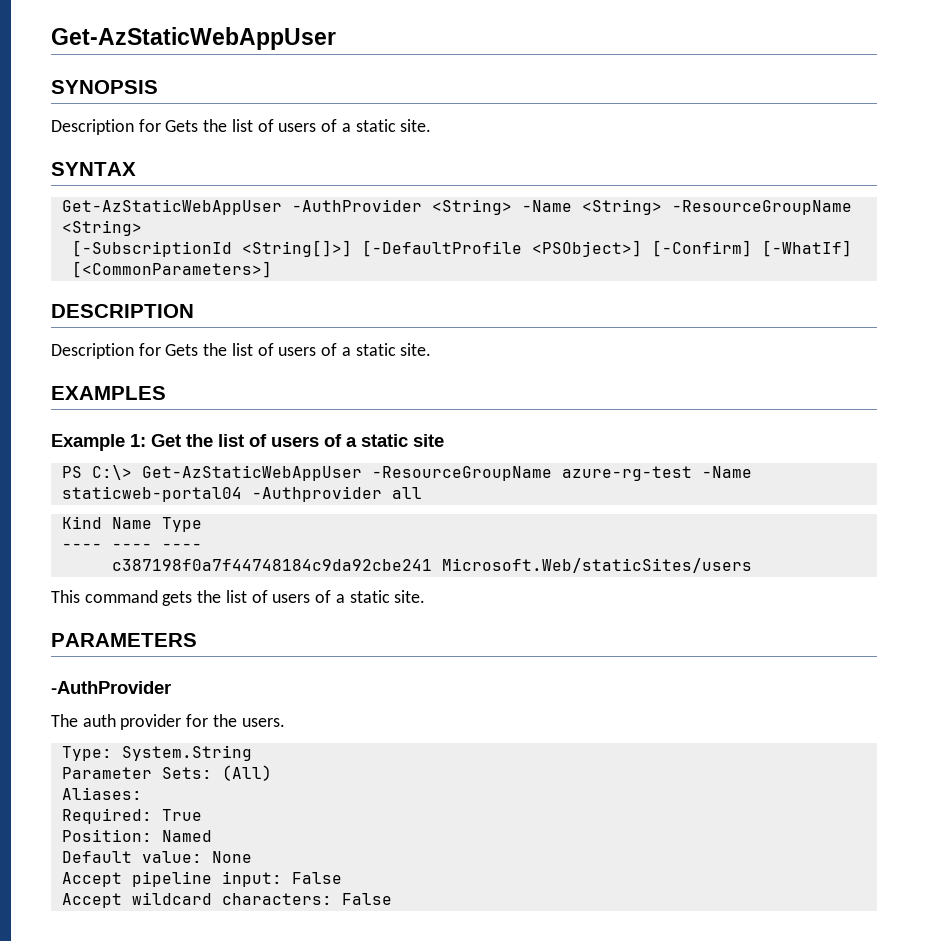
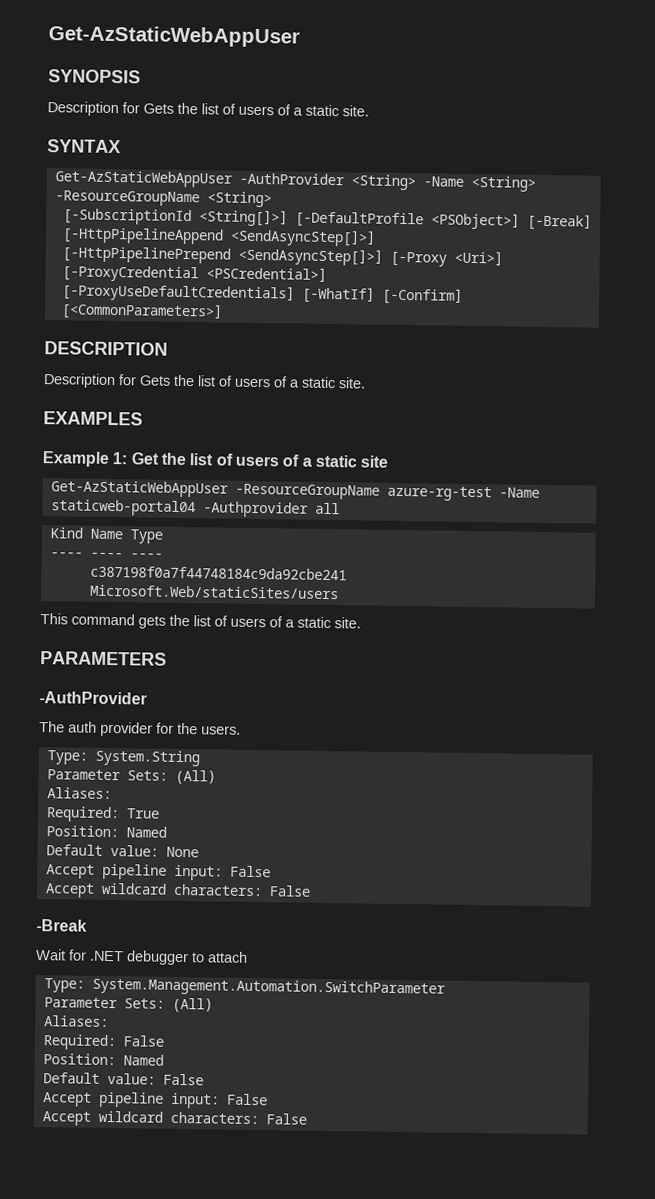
[651,240,852,257] [-Confirm] [-WhatIf] -> [526,213,592,231] [61,227,376,247] [61,246,503,267] [61,265,327,283] [61,283,463,305] [-Break] [-HttpPipelineAppend <SendAsyncStep[]>] // [-HttpPipelinePrepend <SendAsyncStep[]>] [-Proxy <Uri>] [-ProxyCredential <PSCredential>] // [-ProxyUseDefaultCredentials] [-WhatIf] [-Confirm]
[61,465,132,480] PS C:\> -> (389, 461) none
(392, 899) none -> [36,919,87,932] [36,949,248,966] [43,977,446,998] [43,997,213,1013] [43,1015,109,1028] [42,1034,164,1051] [42,1053,164,1066] [42,1072,204,1086] [41,1091,268,1109] [41,1110,307,1126] // -Break // Wait for .NET debugger to attach // Type: System.Management.Automation.SwitchParameter // Parameter Sets: (All) // Aliases: // Required: False // Position: Named // Default value: False // Accept pipeline input: False // Accept wildcard characters: False

